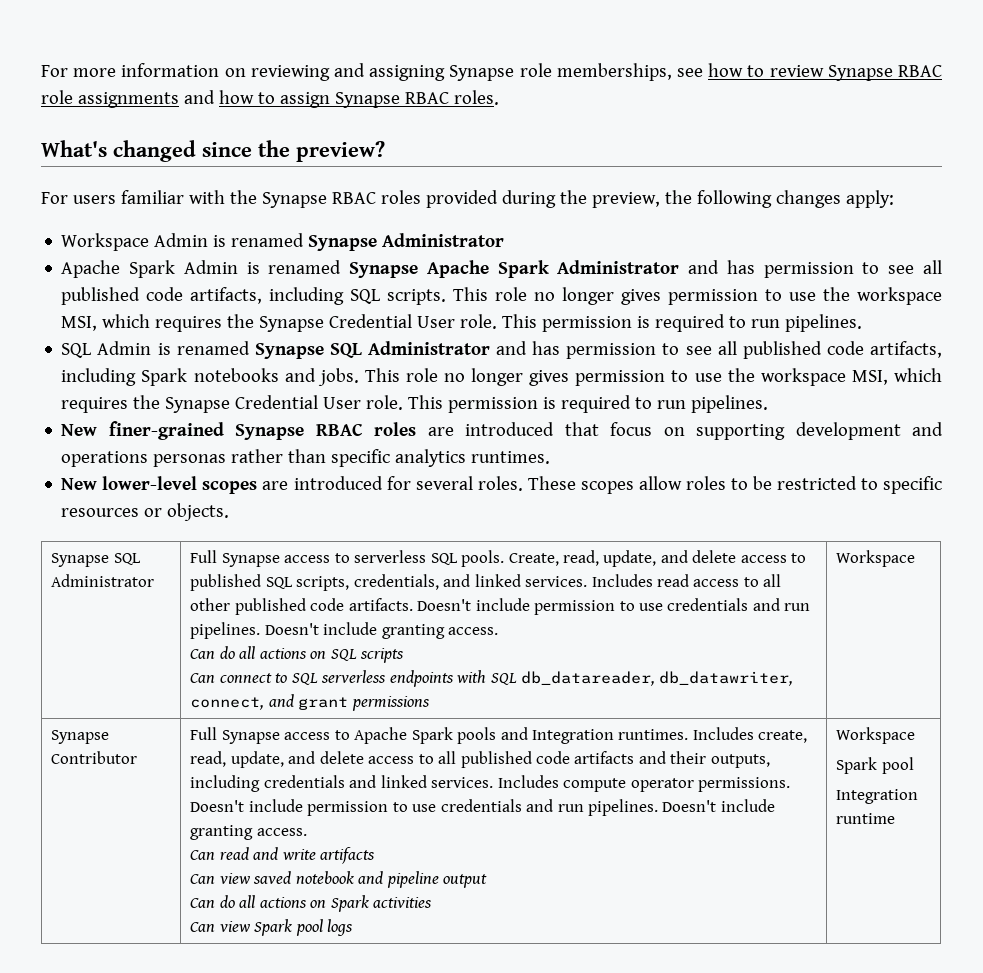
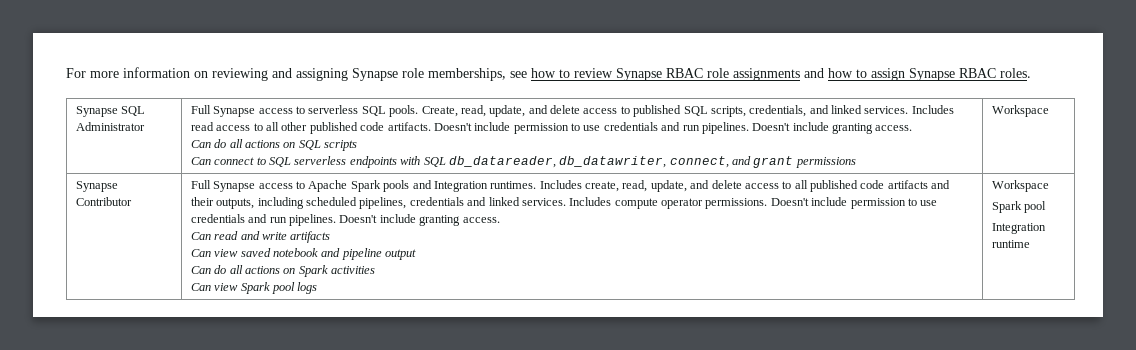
[41,140,385,162] [41,190,894,208] [61,233,505,251] [61,260,942,278] [61,287,943,305] [61,314,863,332] [61,341,943,359] [61,368,942,386] [61,395,769,413] [61,421,943,440] [61,449,551,467] [61,476,942,494] [61,503,230,521] // What's changed since the preview? // For users familiar with the Synapse RBAC roles provided during the preview, the following changes apply: // Workspace Admin is renamed Synapse Administrator // Apache Spark Admin is renamed Synapse Apache Spark Administrator and has permission to see all published code artifacts, including SQL scripts. This role no longer gives permission to use the workspace MSI, which requires the Synapse Credential User role. This permission is required to run pipelines. // SQL Admin is renamed Synapse SQL Administrator and has permission to see all published code artifacts, including Spark notebooks and jobs. This role no longer gives permission to use the workspace MSI, which requires the Synapse Credential User role. This permission is required to run pipelines. // New finer-grained Synapse RBAC roles are introduced that focus on supporting development and operations personas rather than specific analytics runtimes. // New lower-level scopes are introduced for several roles. These scopes allow roles to be restricted to specific resources or objects. -> (1031, 73) none
(261, 783) none -> [305,197,407,209] scheduled pipelines,

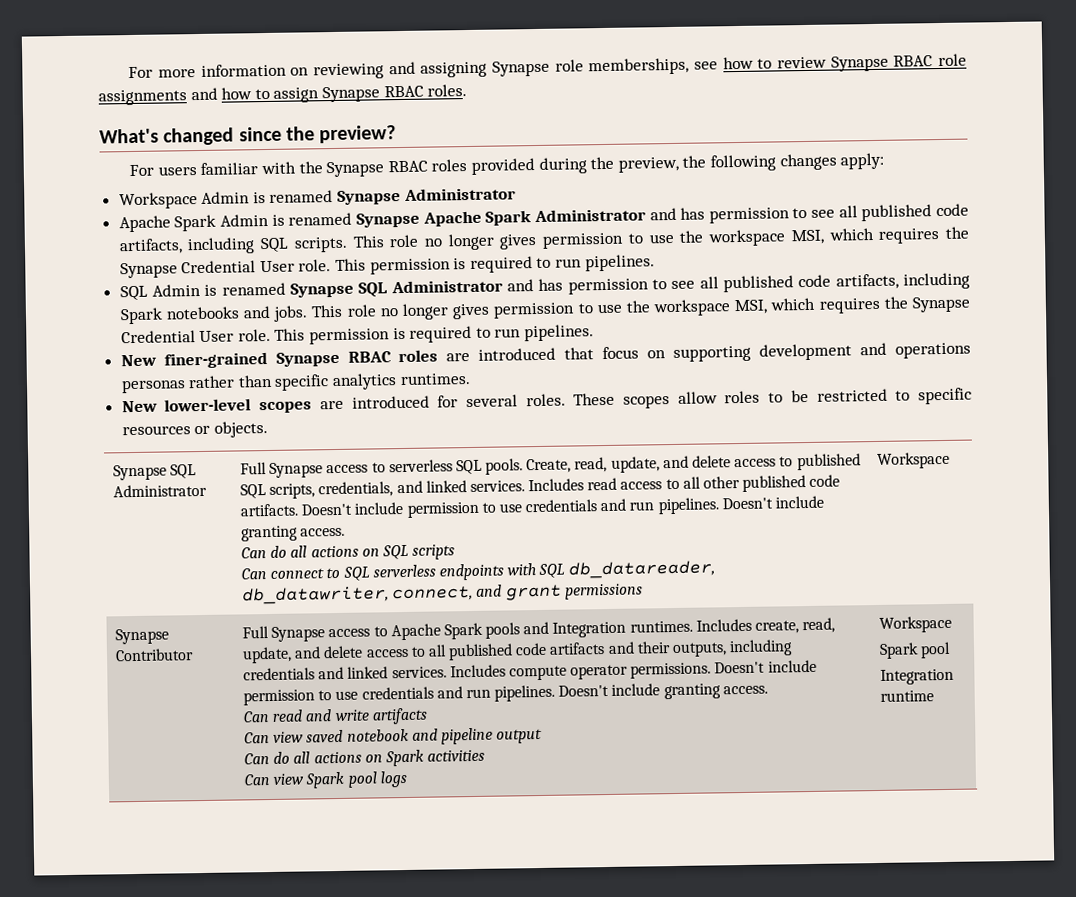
(1031, 73) none -> [99,125,397,146] [129,152,885,178] [118,187,516,210] [118,203,969,233] [118,226,969,255] [119,254,655,279] [119,272,970,301] [119,296,971,325] [120,324,595,345] [120,342,971,369] [120,373,471,394] [121,387,972,414] [121,421,268,438] // What's changed since the preview? // For users familiar with the Synapse RBAC roles provided during the preview, the following changes apply: // Workspace Admin is renamed Synapse Administrator // Apache Spark Admin is renamed Synapse Apache Spark Administrator and has permission to see all published code artifacts, including SQL scripts. This role no longer gives permission to use the workspace MSI, which requires the Synapse Credential User role. This permission is required to run pipelines. // SQL Admin is renamed Synapse SQL Administrator and has permission to see all published code artifacts, including Spark notebooks and jobs. This role no longer gives permission to use the workspace MSI, which requires the Synapse Credential User role. This permission is required to run pipelines. // New finer-grained Synapse RBAC roles are introduced that focus on supporting development and operations personas rather than specific analytics runtimes. // New lower-level scopes are introduced for several roles. These scopes allow roles to be restricted to specific resources or objects.
[305,197,407,209] scheduled pipelines, -> (794, 648) none

